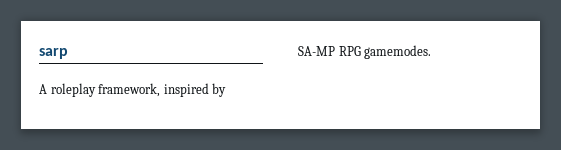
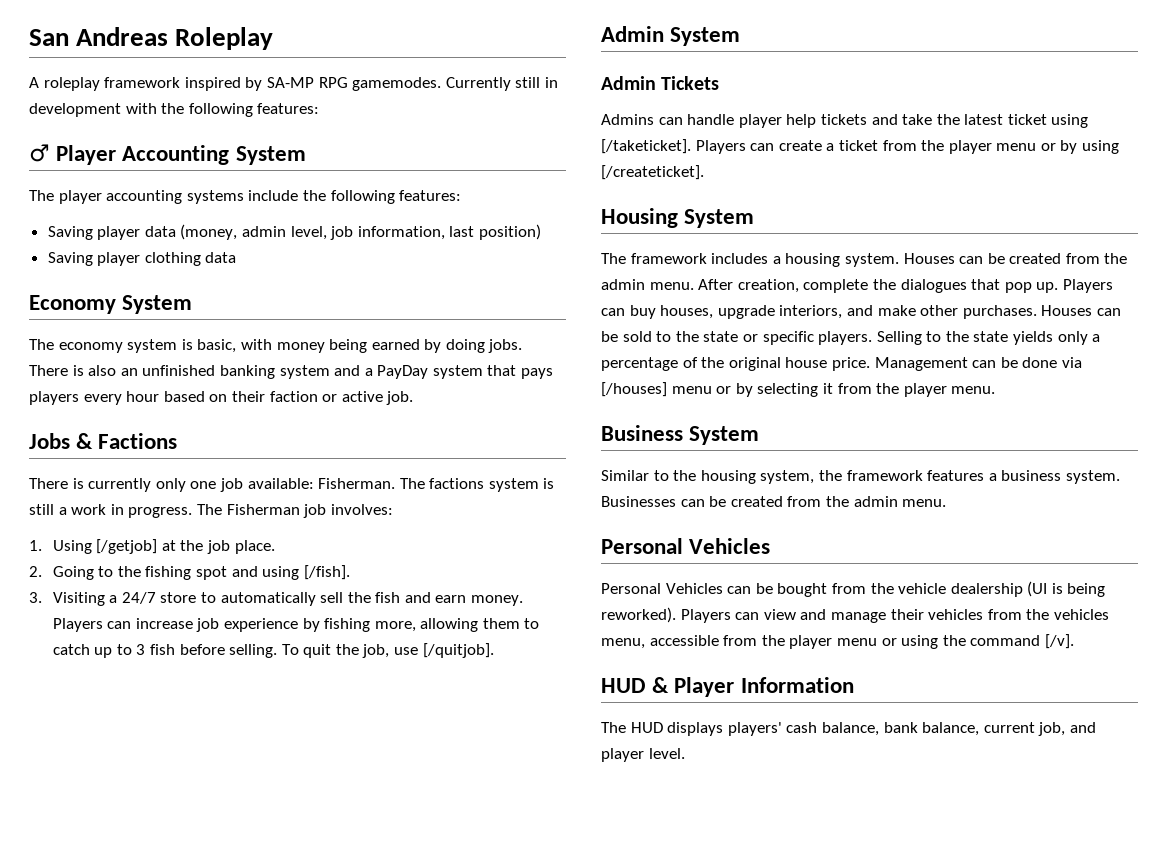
[39,48,68,59] sarp -> [29,27,274,50] San Andreas Roleplay
[98,83,161,97] framework, -> [104,77,181,88] framework
(432, 52) none -> [445,77,558,91] [29,103,320,117] [29,144,306,165] [29,190,462,204] [47,224,542,240] [47,252,237,266] [29,295,193,314] [29,339,523,353] [29,365,554,379] [29,391,414,405] [29,433,178,449] [29,478,555,492] [29,504,393,518] [29,539,275,554] [29,565,350,580] [29,592,524,606] [52,618,540,632] [52,643,494,658] [601,26,741,46] [601,76,720,90] [601,114,1089,128] [601,139,1120,154] [601,165,704,180] [601,208,755,228] [601,253,1128,267] [601,279,1113,293] [601,305,1121,319] [601,331,1101,345] [601,357,1082,371] [601,382,996,397] [601,425,760,445] [601,470,1120,484] [601,496,947,507] [601,538,771,554] [601,581,1106,597] [601,607,1109,623] [601,634,1074,649] [601,677,854,697] [601,722,1096,736] [601,748,685,762] Currently still in development with the following features: // ♂ Player Accounting System // The player accounting systems include the following features: // Saving player data (money, admin level, job information, last position) // Saving player clothing data // Economy System // The economy system is basic, with money being earned by doing jobs. There is also an unfinished banking system and a PayDay system that pays players every hour based on their faction or active job. // Jobs & Factions // There is currently only one job available: Fisherman. The factions system is still a work in progress. The Fisherman job involves: // 1. Using [/getjob] at the job place. // 2. Going to the fishing spot and using [/fish]. // 3. Visiting a 24/7 store to automatically sell the fish and earn money. Players can increase job experience by fishing more, allowing them to catch up to 3 fish before selling. To quit the job, use [/quitjob]. // Admin System // Admin Tickets // Admins can handle player help tickets and take the latest ticket using [/taketicket]. Players can create a ticket from the player menu or by using [/createticket]. // Housing System // The framework includes a housing system. Houses can be created from the admin menu. After creation, complete the dialogues that pop up. Players can buy houses, upgrade interiors, and make other purchases. Houses can be sold to the state or specific players. Selling to the state yields only a percentage of the original house price. Management can be done via [/houses] menu or by selecting it from the player menu. // Business System // Similar to the housing system, the framework features a business system. Businesses can be created from the admin menu. // Personal Vehicles // Personal Vehicles can be bought from the vehicle dealership (UI is being reworked). Players can view and manage their vehicles from the vehicles menu, accessible from the player menu or using the command [/v]. // HUD & Player Information // The HUD displays players' cash balance, bank balance, current job, and player level.

